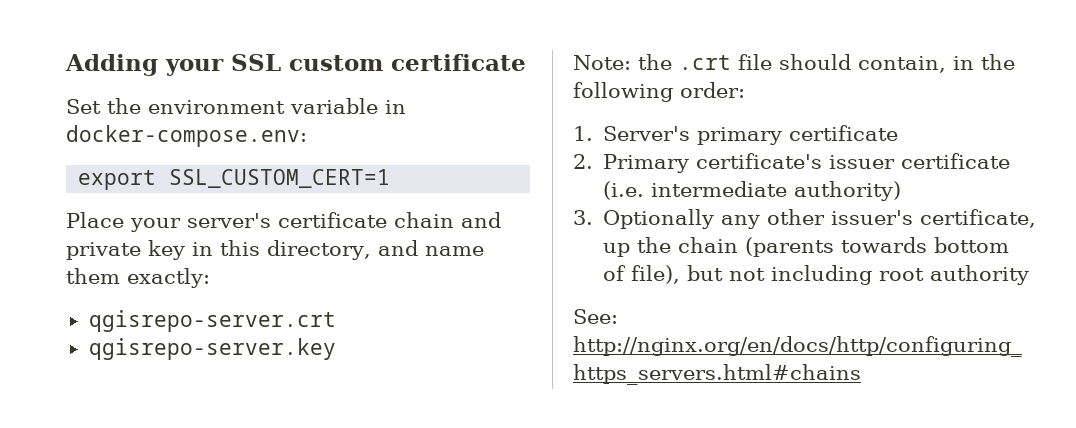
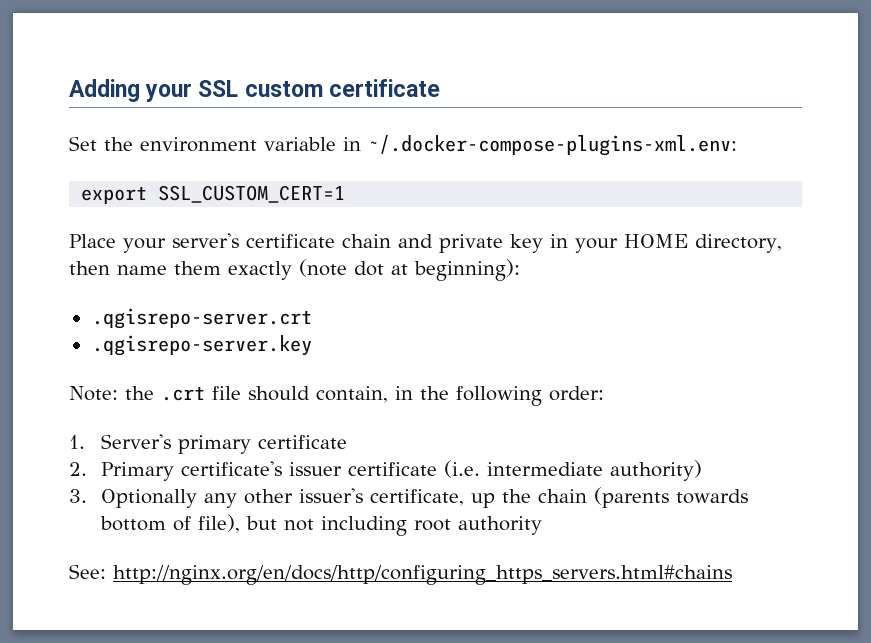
[66,125,307,147] docker-compose.env: -> [368,135,737,156] ~/.docker-compose-plugins-xml.env:
[220,240,484,260] [66,268,210,288] [88,310,336,332] [88,338,336,360] this directory, and name them exactly: // qgisrepo-server.crt // qgisrepo-server.key -> [575,234,782,253] [69,259,520,281] [91,308,312,329] [91,335,312,356] your HOME directory, then name them exactly (note dot at beginning): // .qgisrepo-server.crt // .qgisrepo-server.key

